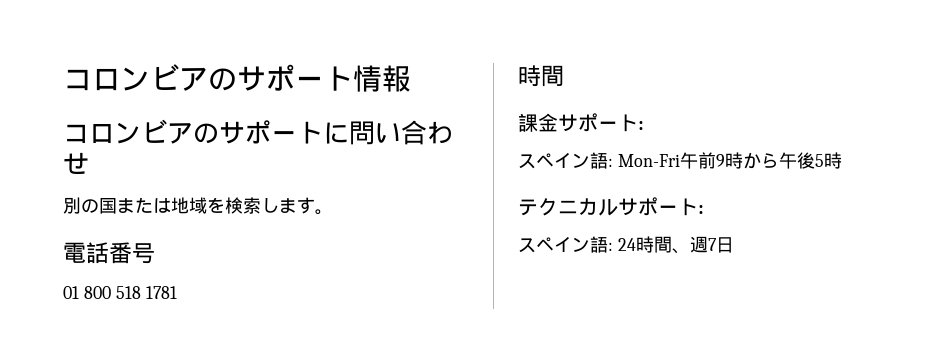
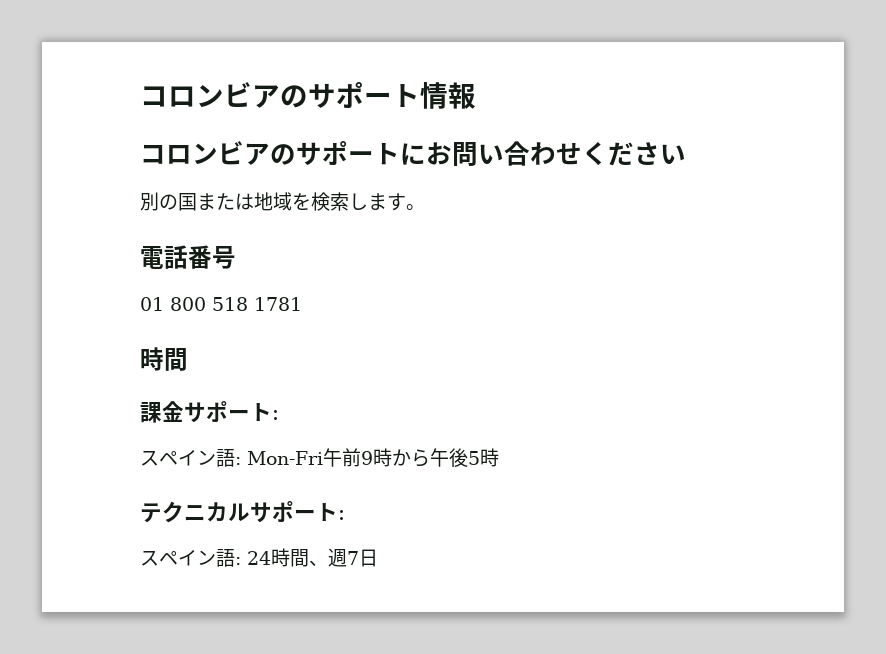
(349, 133) none -> [426,142,452,165] お
(89, 163) none -> [582,142,686,166] ください

